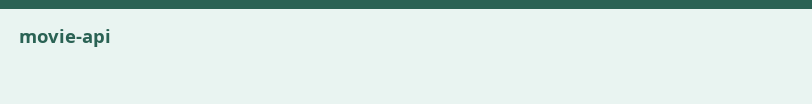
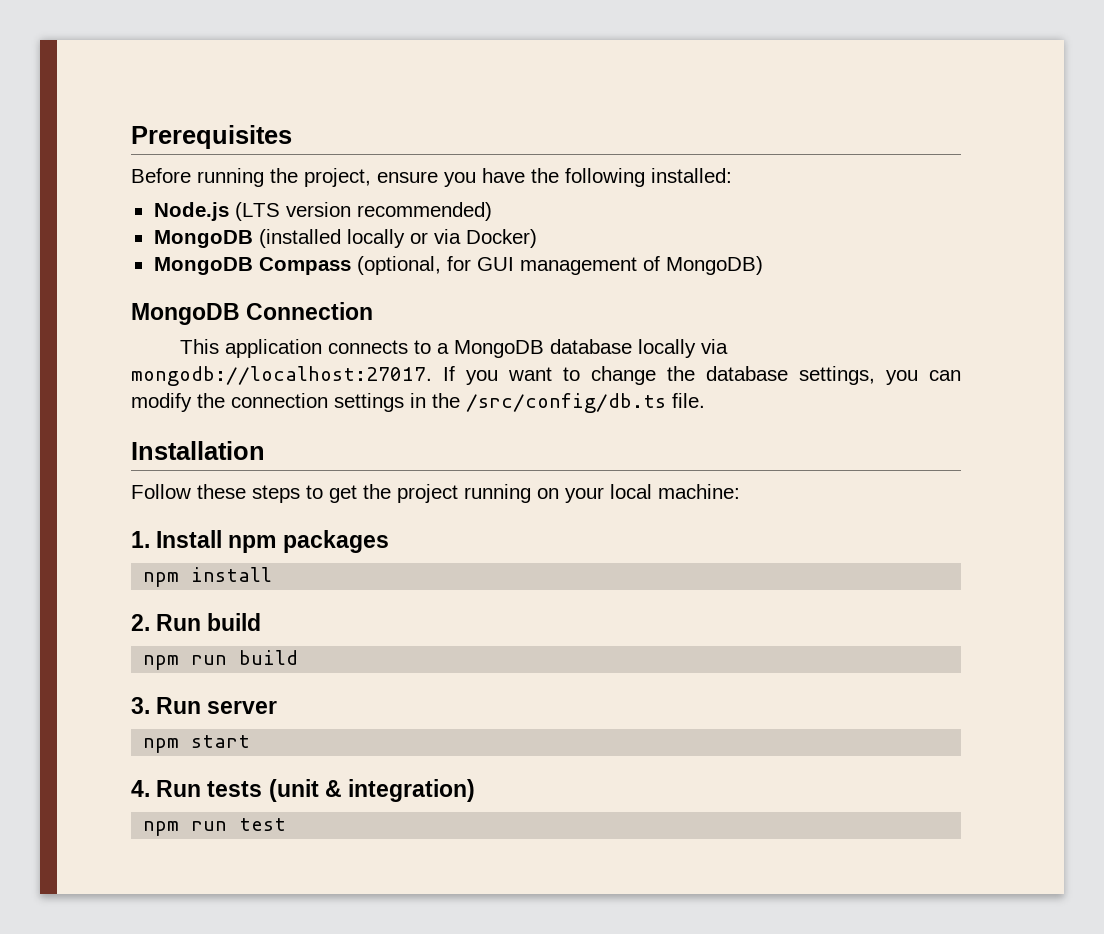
[19,29,111,47] movie-api -> [131,125,292,149] [131,168,732,187] [153,202,492,221] [153,229,537,248] [153,256,763,275] [131,302,374,325] [180,339,729,358] [131,366,961,386] [131,393,705,413] [131,441,265,460] [131,484,740,503] [131,530,389,553] [143,567,273,587] [131,613,262,631] [143,650,299,670] [131,697,278,714] [143,735,251,753] [131,779,476,802] [143,818,287,836] Prerequisites // Before running the project, ensure you have the following installed: // Node.js (LTS version recommended) // MongoDB (installed locally or via Docker) // MongoDB Compass (optional, for GUI management of MongoDB) // MongoDB Connection // This application connects to a MongoDB database locally via mongodb://localhost:27017. If you want to change the database settings, you can modify the connection settings in the /src/config/db.ts file. // Installation // Follow these steps to get the project running on your local machine: // 1. Install npm packages // npm install // 2. Run build // npm run build // 3. Run server // npm start // 4. Run tests (unit & integration) // npm run test

